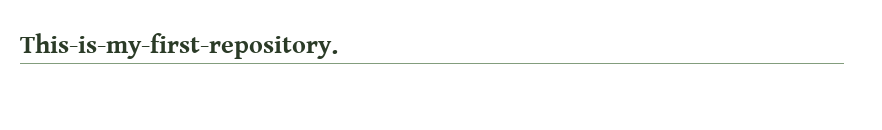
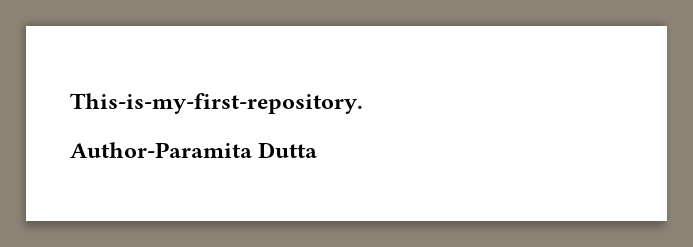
(338, 46) none -> [70,142,318,158] // Author-Paramita Dutta

